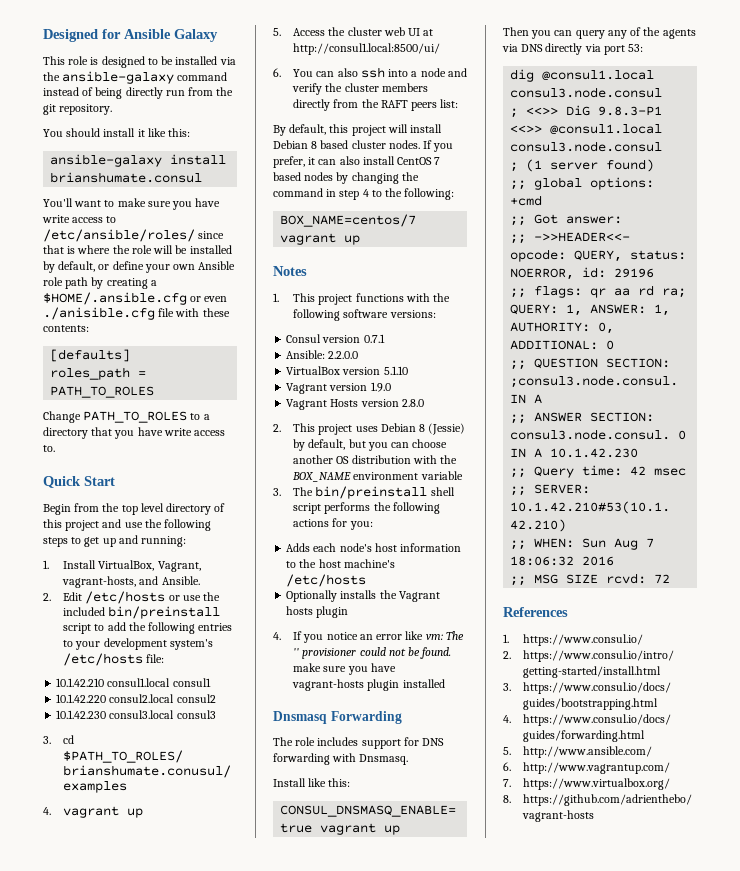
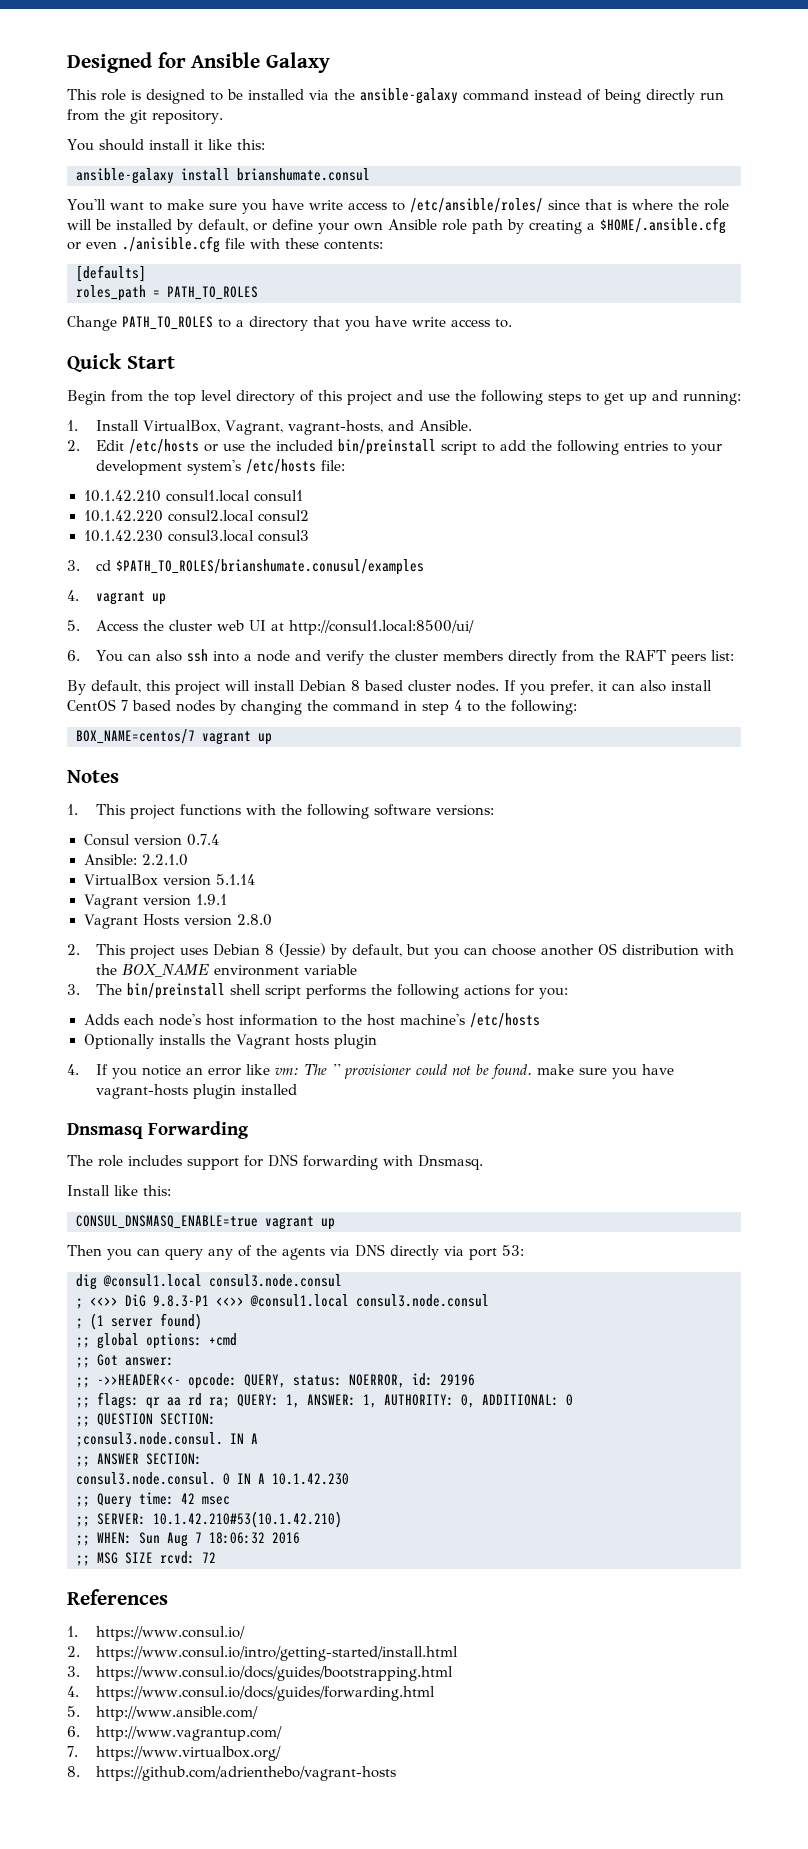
[363,334,385,343] 0.7.1 -> [186,834,219,846] 0.7.4
[328,351,359,359] 2.2.0.0 -> [141,854,188,866] 2.2.1.0
[383,366,408,375] 5.1.10 -> [215,874,255,885] 5.1.14
[370,382,391,392] 1.9.0 -> [196,894,228,905] 1.9.1

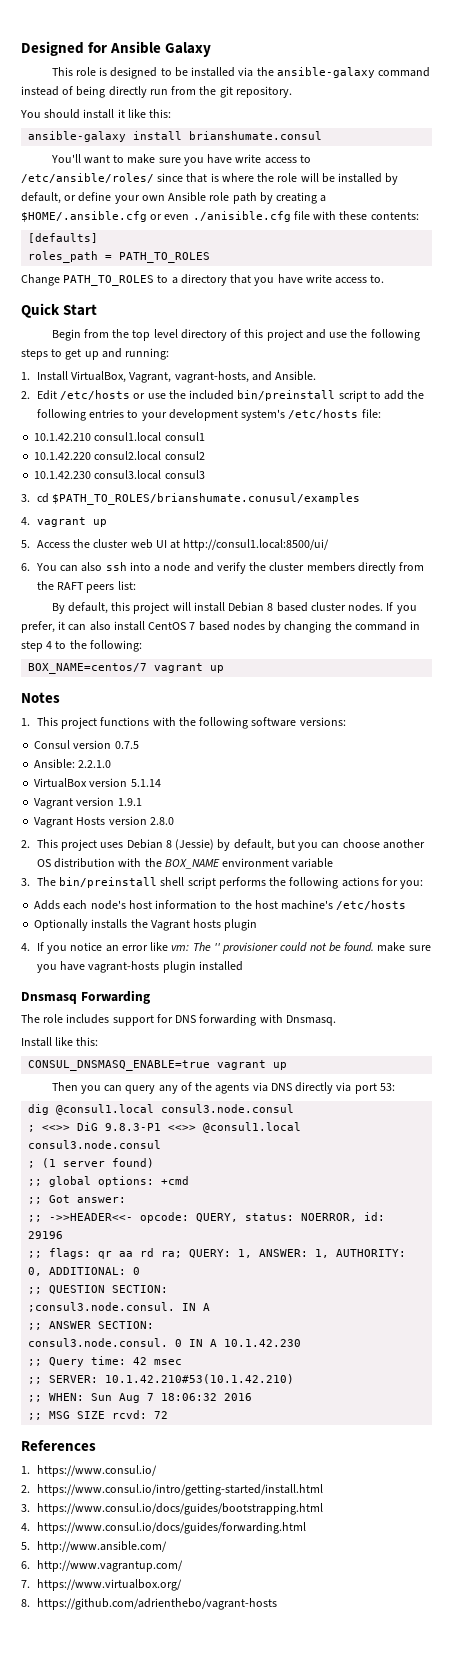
[186,834,219,846] 0.7.4 -> [114,741,139,749] 0.7.5

